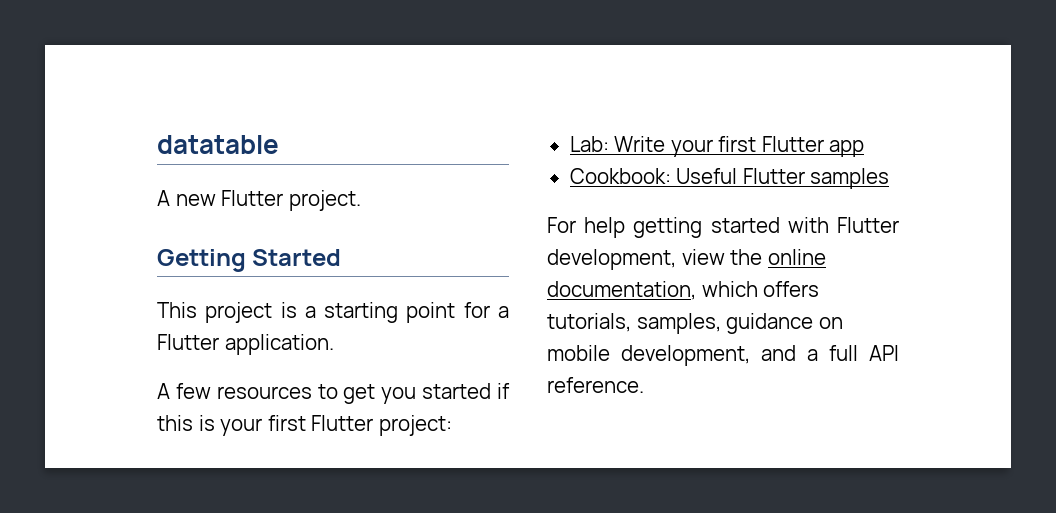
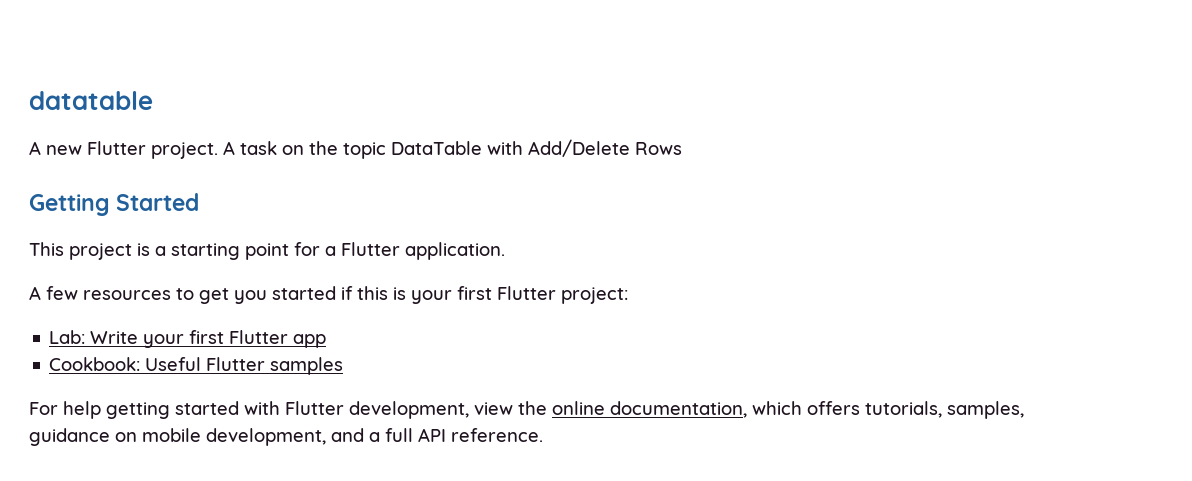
(361, 200) none -> [223,139,682,159] A task on the topic DataTable with Add/Delete Rows

